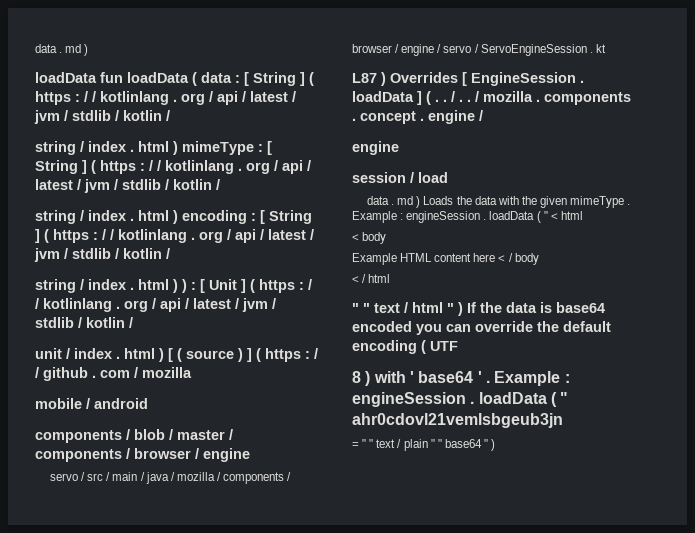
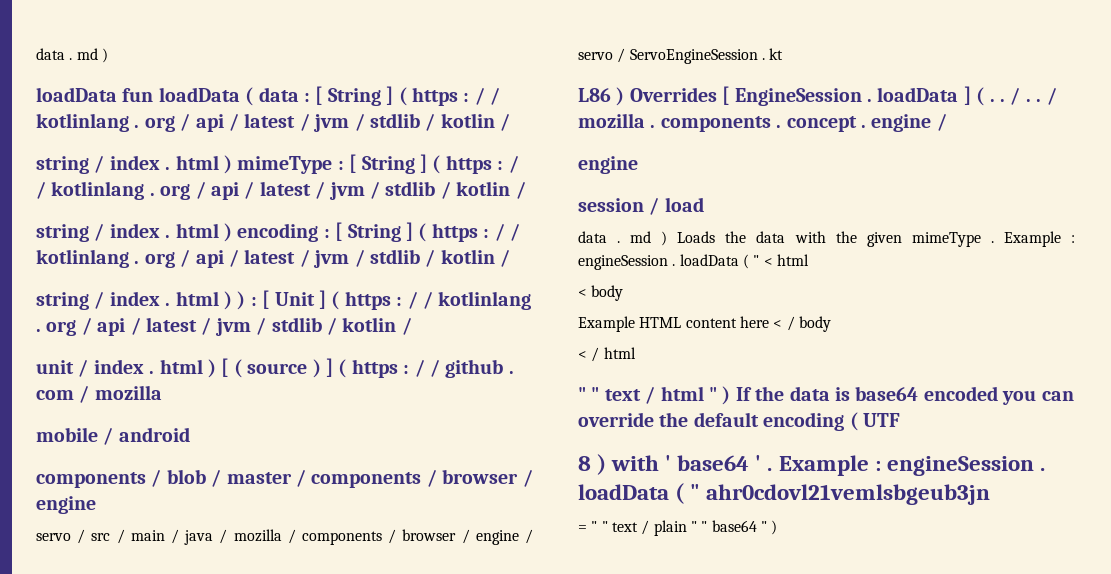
[352,73,377,83] L87 -> [578,88,611,102] L86

